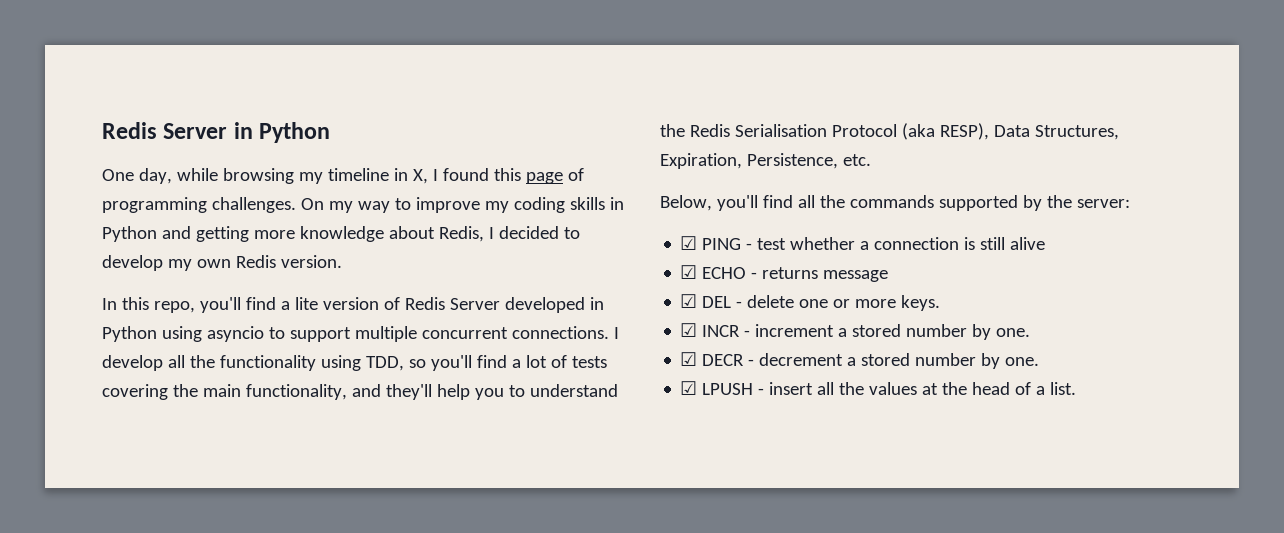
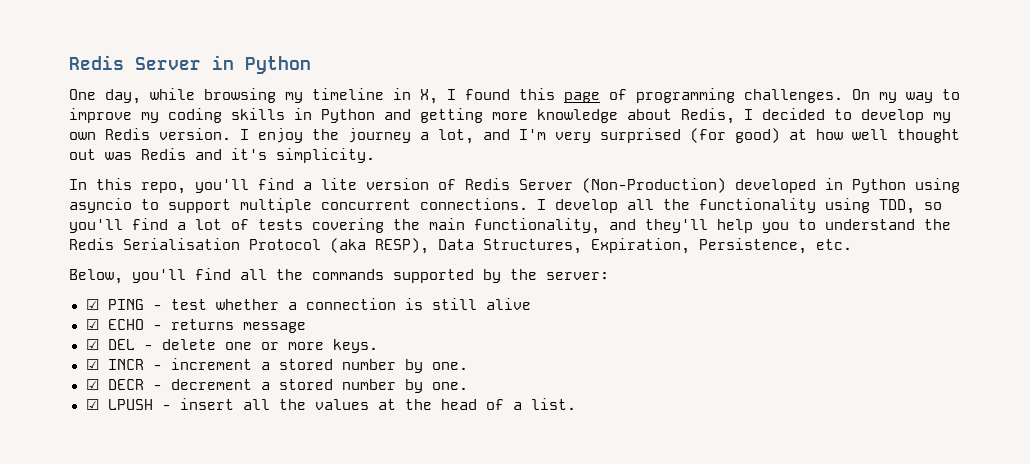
(342, 261) none -> [240,128,960,144] [69,148,375,163] I enjoy the journey a lot, and I'm very surprised (for good) at how well thought out was Redis and it's simplicity.
(500, 304) none -> [582,178,726,193] (Non-Production)

